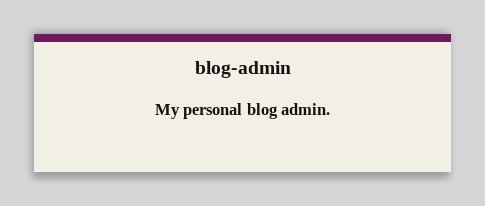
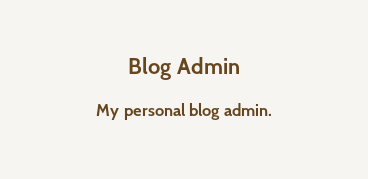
[194,61,291,78] blog-admin -> [128,57,240,80] Blog Admin

